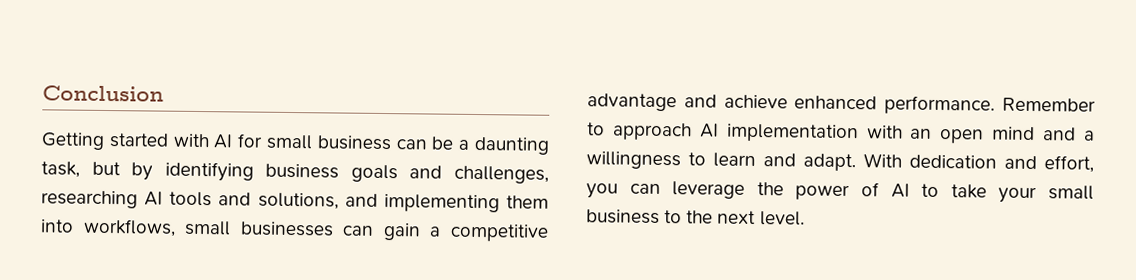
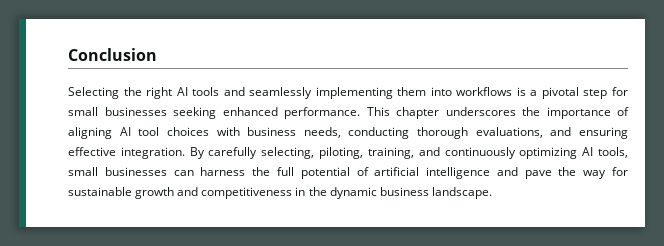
[41,132,550,155] [41,161,549,184] [41,190,138,209] Getting started with AI for small business can be a daunting task, but by identifying business goals and challenges, researching -> [68,87,173,99] Selecting the right
[257,192,378,210] solutions, and -> [249,87,313,99] seamlessly
[82,218,549,242] [587,93,1096,115] [587,122,1095,144] [586,151,1094,173] [586,181,1094,204] [586,209,805,226] workflows, small businesses can gain a competitive advantage and achieve enhanced performance. Remember to approach AI implementation with an open mind and a willingness to learn and adapt. With dedication and effort, you can leverage the power of AI to take your small business to the next level. -> [456,87,628,99] [68,107,629,119] [68,127,628,139] [68,147,628,159] [68,167,628,179] [68,187,492,199] workflows is a pivotal step for small businesses seeking enhanced performance. This chapter underscores the importance of aligning AI tool choices with business needs, conducting thorough evaluations, and ensuring effective integration. By carefully selecting, piloting, training, and continuously optimizing AI tools, small businesses can harness the full potential of artificial intelligence and pave the way for sustainable growth and competitiveness in the dynamic business landscape.

